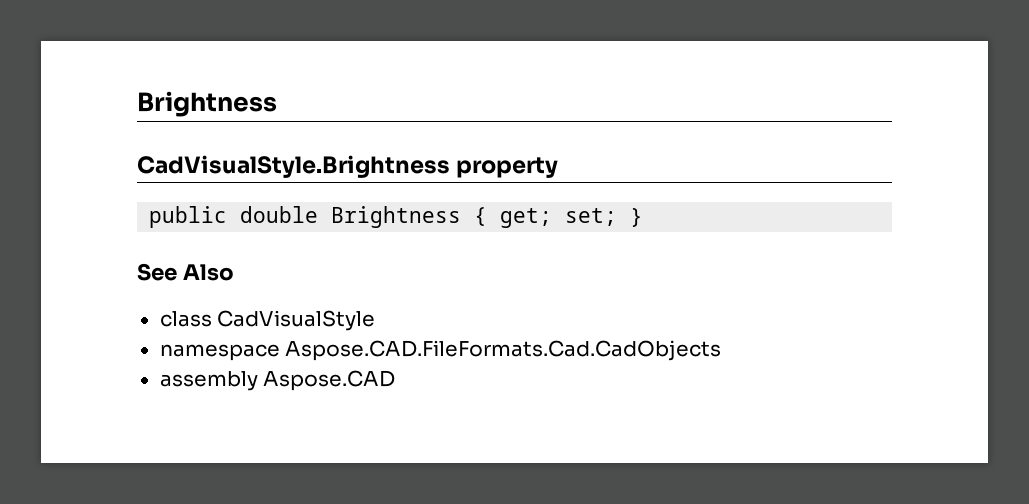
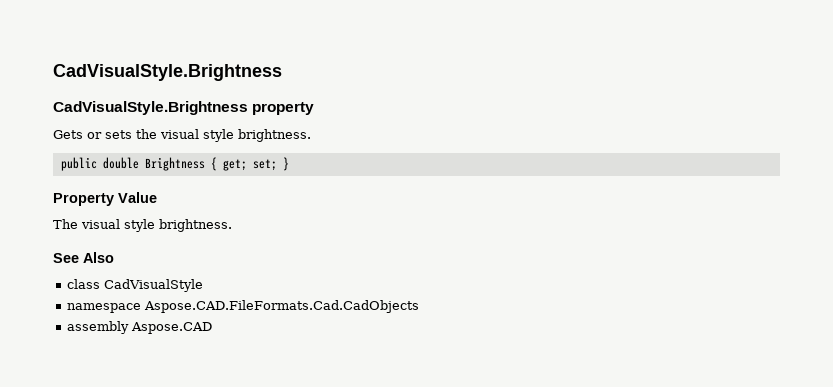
[137,91,277,117] Brightness -> [53,64,282,81] CadVisualStyle.Brightness
(559, 167) none -> [53,129,311,142] // Gets or sets the visual style brightness.
(644, 217) none -> [53,192,157,206] [53,219,232,232] // Property Value // The visual style brightness.

